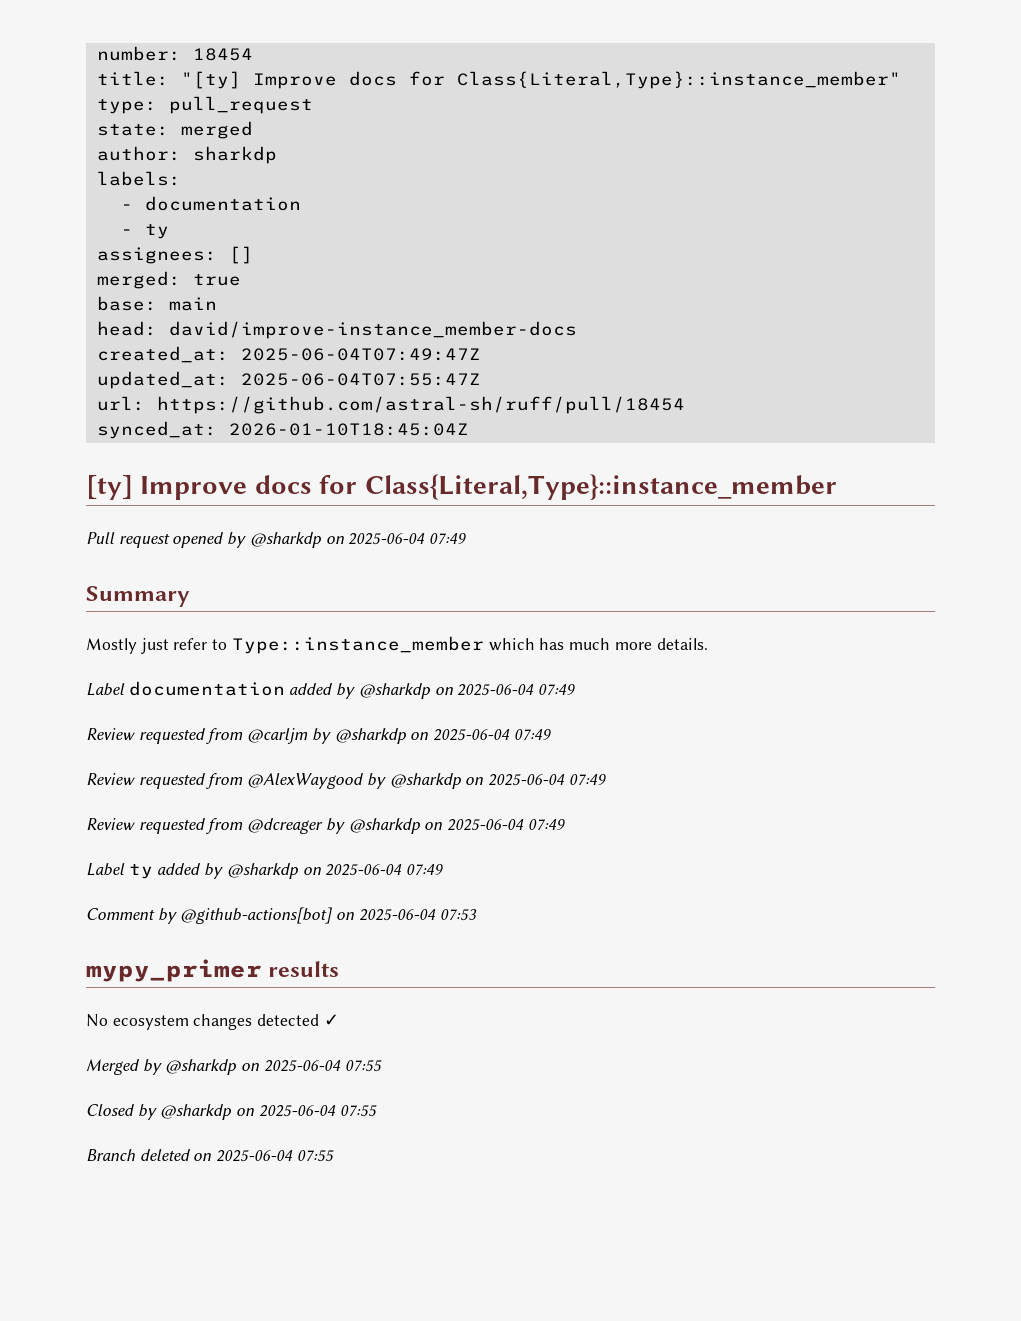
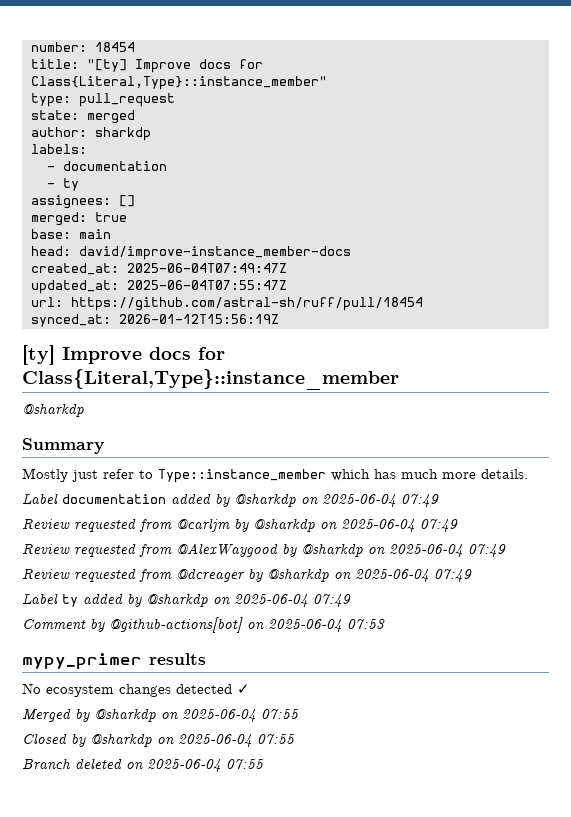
[228,423,469,436] 2026-01-10T18:45:04Z -> [118,314,279,324] 2026-01-12T15:56:19Z
[86,532,467,548] Pull request opened by @sharkdp on 2025-06-04 07:49 -> [22,403,84,417] @sharkdp

